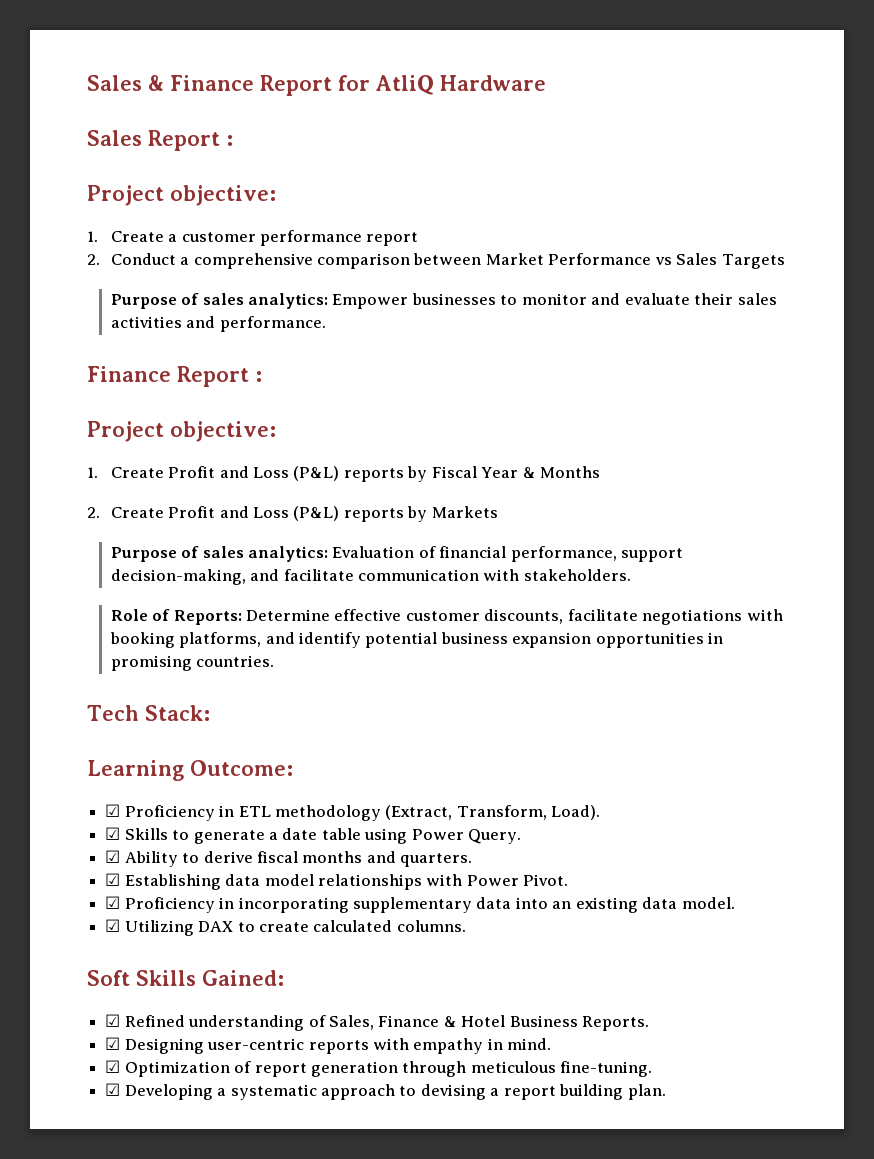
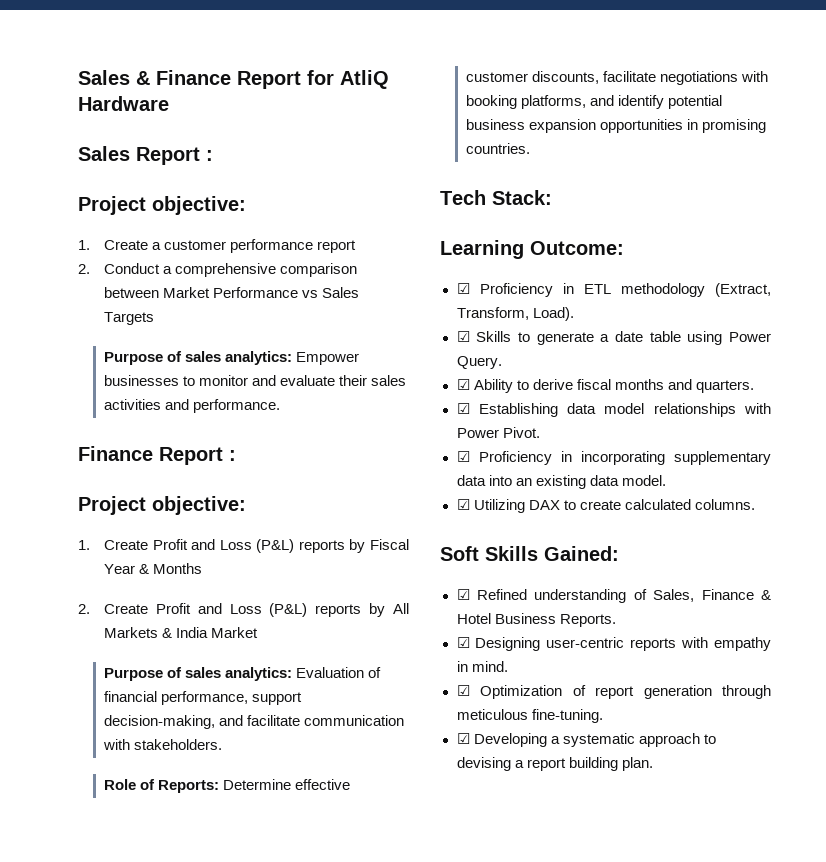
(428, 514) none -> [393,603,410,614] All
(498, 512) none -> [162,627,259,638] & India Market

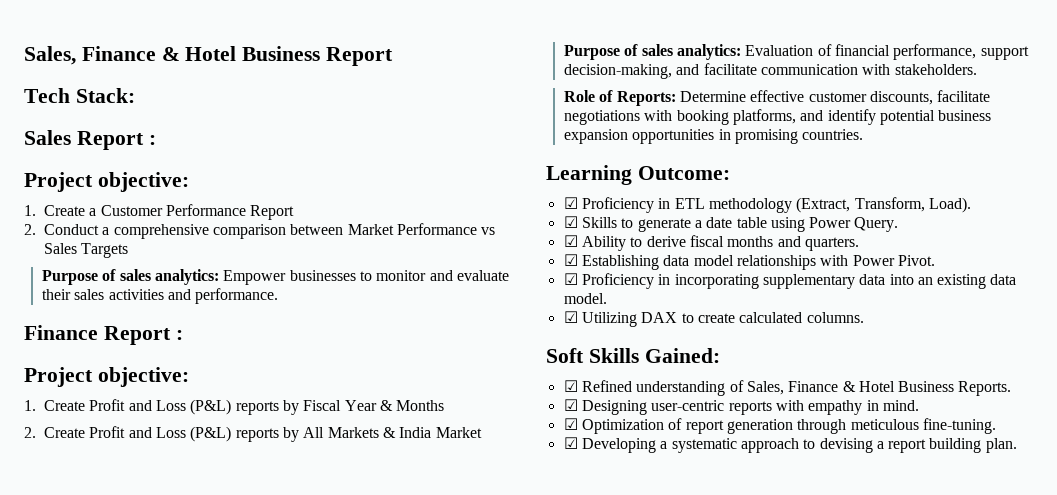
[78,70,389,89] [78,96,169,111] Sales & Finance Report for AtliQ Hardware -> [24,46,394,66] [24,88,135,103] Sales, Finance & Hotel Business Report // Tech Stack:
[164,239,357,253] customer performance report -> [100,204,295,220] Customer Performance Report
[440,190,552,205] // Tech Stack: -> (864, 134) none

